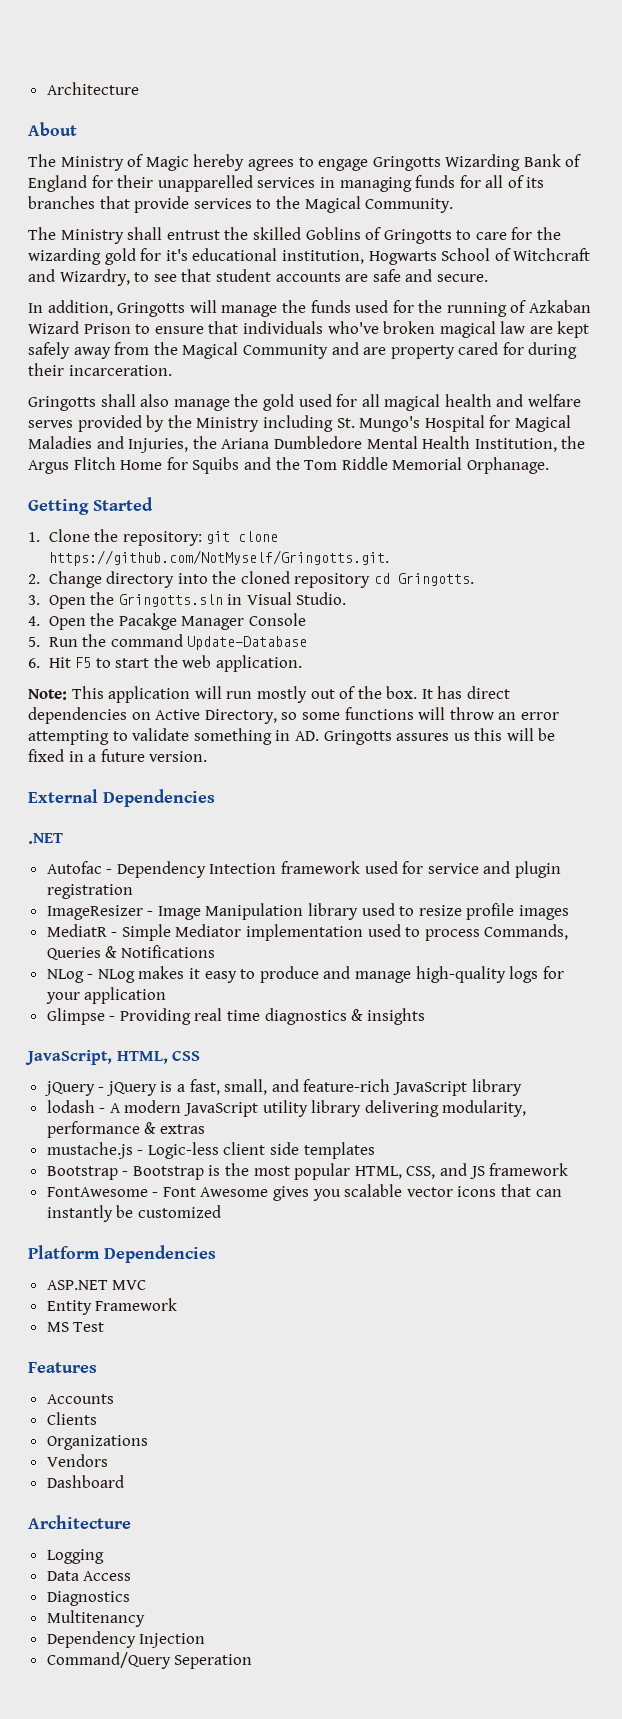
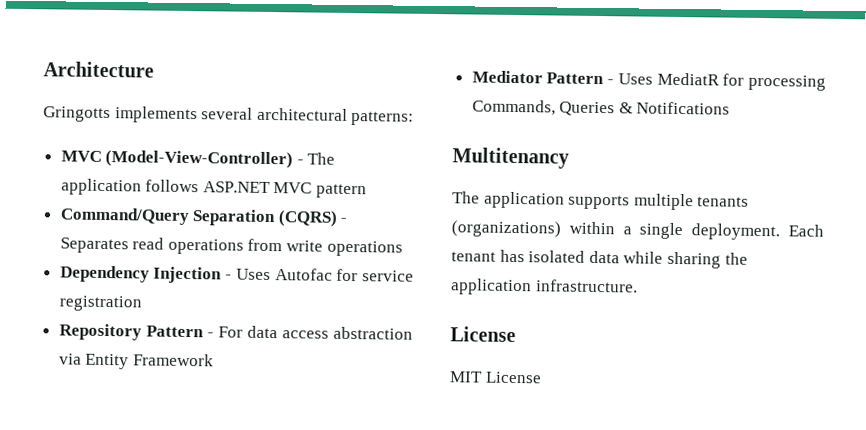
[46,82,139,95] [28,122,77,136] [28,154,582,171] [28,175,545,192] [28,196,454,213] [28,227,562,244] [28,248,591,265] [28,269,488,286] [28,300,592,317] [28,321,590,338] [28,342,578,359] [28,363,172,376] [28,394,582,411] [28,415,571,432] [28,436,586,453] [28,457,549,474] [28,497,153,515] [28,529,279,546] [48,550,389,566] [28,571,475,588] [28,592,347,609] [28,613,306,630] [28,634,308,650] [28,655,303,672] [28,686,511,703] [28,707,559,724] [28,728,556,745] [28,749,208,762] [28,789,215,807] [28,833,63,844] [46,861,562,878] [46,884,133,899] [46,903,570,920] [46,924,569,941] [46,945,215,960] [46,966,564,983] [45,987,167,1004] [46,1008,425,1025] [25,1050,201,1065] [43,1079,522,1096] [46,1100,527,1117] [46,1121,205,1138] [46,1142,375,1159] [46,1163,569,1180] [46,1184,562,1201] [46,1205,221,1222] [28,1245,216,1263] [46,1280,147,1290] [46,1298,178,1315] [46,1322,105,1332] [28,1362,97,1373] [46,1394,114,1404] [46,1412,97,1425] [46,1435,148,1450] [46,1454,108,1467] [46,1475,124,1488] [28,1515,131,1529] [46,1549,104,1564] [46,1571,132,1581] [46,1591,130,1606] [46,1610,145,1627] [46,1631,206,1648] [46,1652,253,1669] Architecture // About // The Ministry of Magic hereby agrees to engage Gringotts Wizarding Bank of England for their unapparelled services in managing funds for all of its branches that provide services to the Magical Community. // The Ministry shall entrust the skilled Goblins of Gringotts to care for the wizarding gold for it's educational institution, Hogwarts School of Witchcraft and Wizardry, to see that student accounts are safe and secure. // In addition, Gringotts will manage the funds used for the running of Azkaban Wizard Prison to ensure that individuals who've broken magical law are kept safely away from the Magical Community and are property cared for during their incarceration. // Gringotts shall also manage the gold used for all magical health and welfare serves provided by the Ministry including St. Mungo's Hospital for Magical Maladies and Injuries, the Ariana Dumbledore Mental Health Institution, the Argus Flitch Home for Squibs and the Tom Riddle Memorial Orphanage. // Getting Started // 1. Clone the repository: git clone https://github.com/NotMyself/Gringotts.git. // 2. Change directory into the cloned repository cd Gringotts. // 3. Open the Gringotts.sln in Visual Studio. // 4. Open the Pacakge Manager Console // 5. Run the command Update-Database // 6. Hit F5 to start the web application. // Note: This application will run mostly out of the box. It has direct dependencies on Active Directory, so some functions will throw an error attempting to validate something in AD. Gringotts assures us this will be fixed in a future version. // External Dependencies // .NET // Autofac - Dependency Intection framework used for service and plugin registration // ImageResizer - Image Manipulation library used to resize profile images // MediatR - Simple Mediator implementation used to process Commands, Queries & Notifications // NLog - NLog makes it easy to produce and manage high-quality logs for your application // Glimpse - Providing real time diagnostics & insights // JavaScript, HTML, CSS // jQuery - jQuery is a fast, small, and feature-rich JavaScript library // lodash - A modern JavaScript utility library delivering modularity, performance & extras // mustache.js - Logic-less client side templates // Bootstrap - Bootstrap is the most popular HTML, CSS, and JS framework // FontAwesome - Font Awesome gives you scalable vector icons that can instantly be customized // Platform Dependencies // ASP.NET MVC // Entity Framework // MS Test // Features // Accounts // Clients // Organizations // Vendors // Dashboard // Architecture // Logging // Data Access // Diagnostics // Multitenancy // Dependency Injection // Command/Query Seperation -> [43,61,154,78] [43,106,415,126] [60,149,336,169] [60,178,368,199] [59,207,348,227] [59,237,403,257] [59,265,414,284] [58,295,142,312] [58,323,414,341] [58,353,214,370] [471,70,826,91] [471,99,731,117] [452,147,569,169] [452,191,750,211] [451,220,824,241] [451,249,748,269] [451,278,638,296] [450,326,516,343] [449,371,542,384] Architecture // Gringotts implements several architectural patterns: // MVC (Model-View-Controller) - The application follows ASP.NET MVC pattern // Command/Query Separation (CQRS) - Separates read operations from write operations // Dependency Injection - Uses Autofac for service registration // Repository Pattern - For data access abstraction via Entity Framework // Mediator Pattern - Uses MediatR for processing Commands, Queries & Notifications // Multitenancy // The application supports multiple tenants (organizations) within a single deployment. Each tenant has isolated data while sharing the application infrastructure. // License // MIT License

